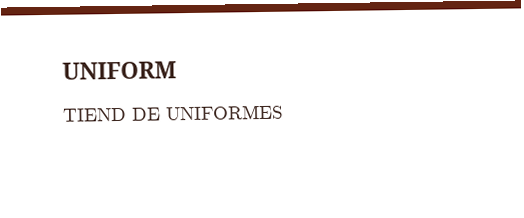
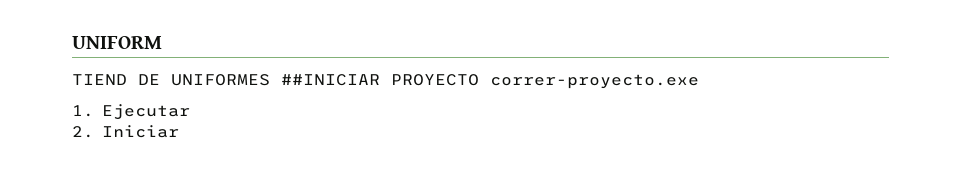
(284, 112) none -> [281,74,699,89] [72,104,190,120] [72,125,179,138] ##INICIAR PROYECTO correr-proyecto.exe // 1. Ejecutar // 2. Iniciar

